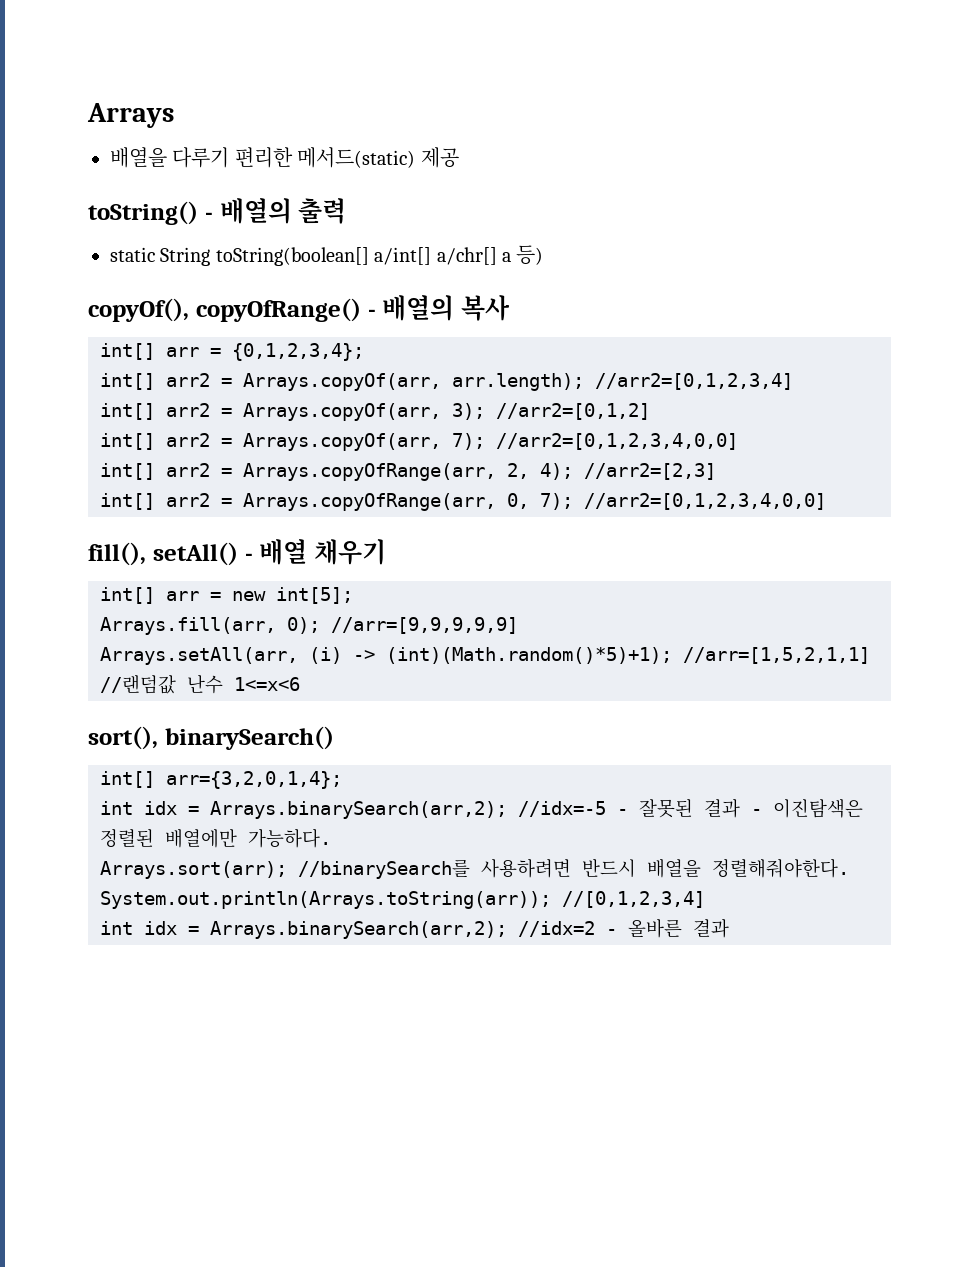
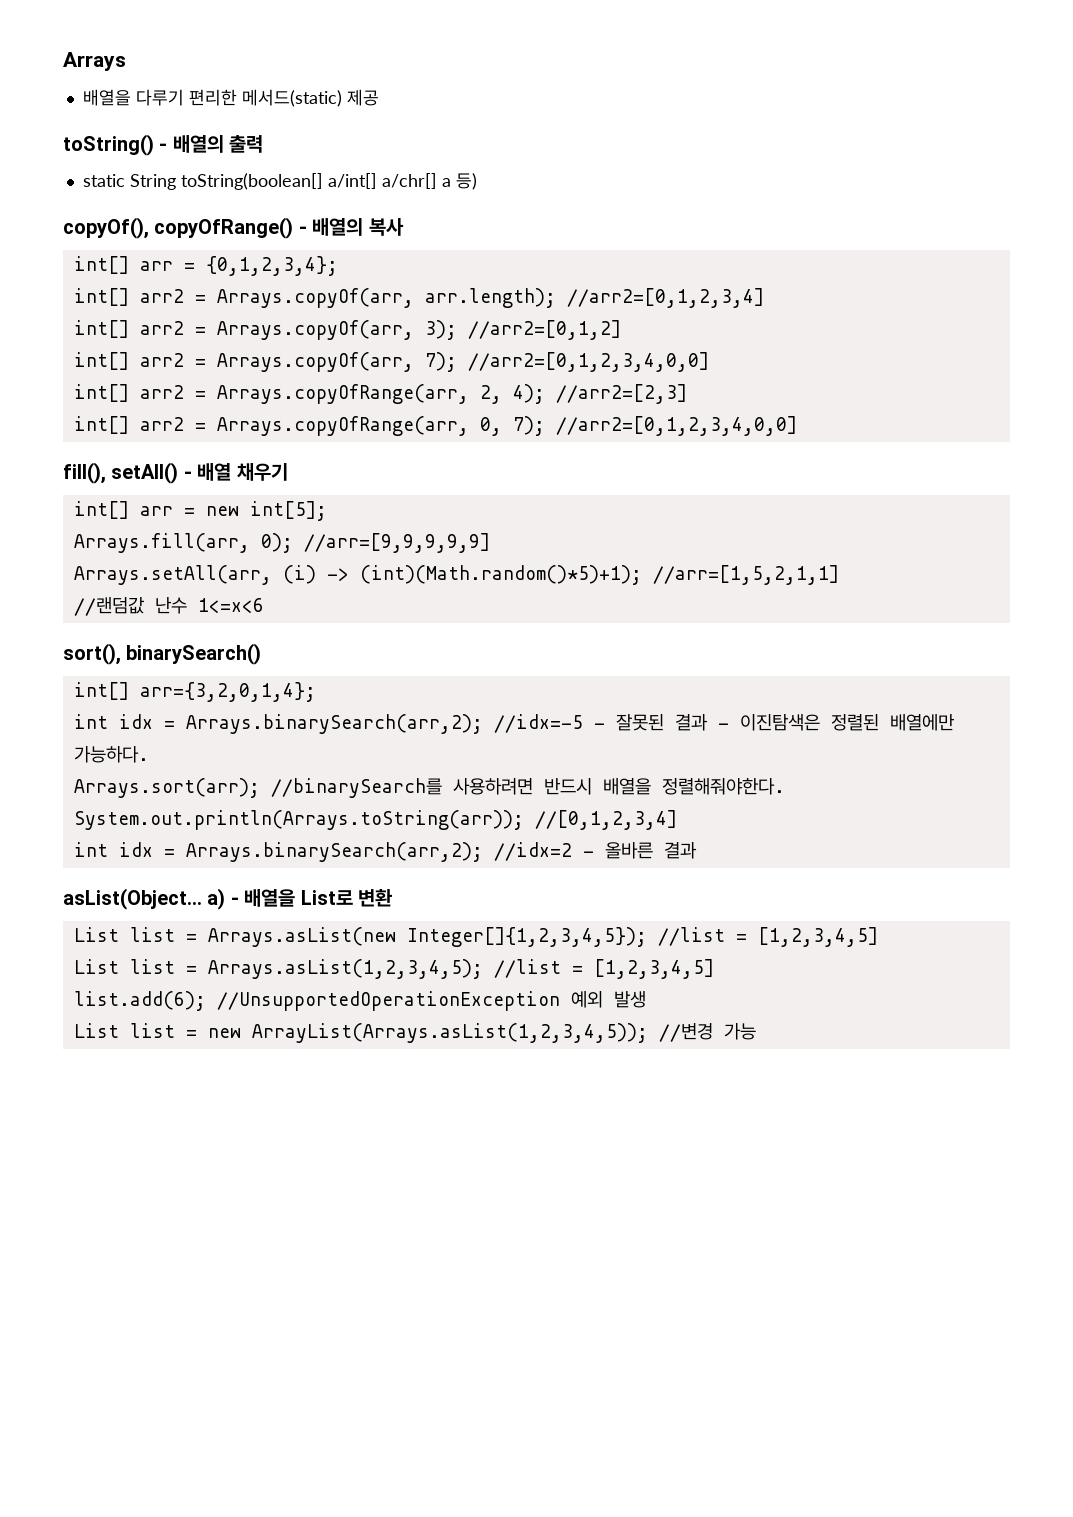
(729, 928) none -> [63,888,392,910] [73,927,878,947] [73,959,714,979] [73,991,646,1011] [73,1023,756,1043] // asList(Object... a) - 배열을 List로 변환 // List list = Arrays.asList(new Integer[]{1,2,3,4,5}); //list = [1,2,3,4,5] // List list = Arrays.asList(1,2,3,4,5); //list = [1,2,3,4,5] // list.add(6); //UnsupportedOperationException 예외 발생 // List list = new ArrayList(Arrays.asList(1,2,3,4,5)); //변경 가능

